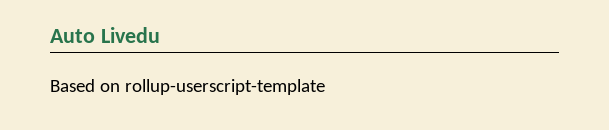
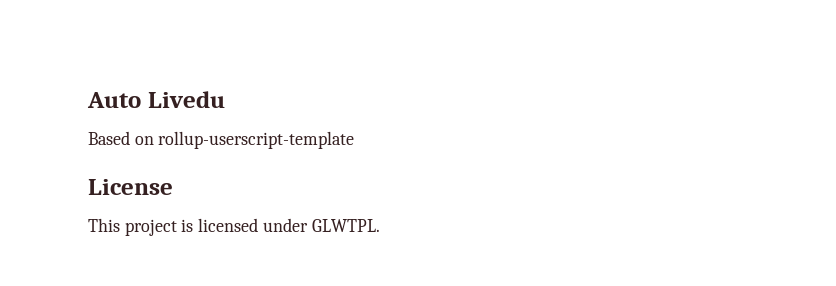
(325, 87) none -> [88,179,173,195] [88,218,380,236] // License // This project is licensed under GLWTPL.

